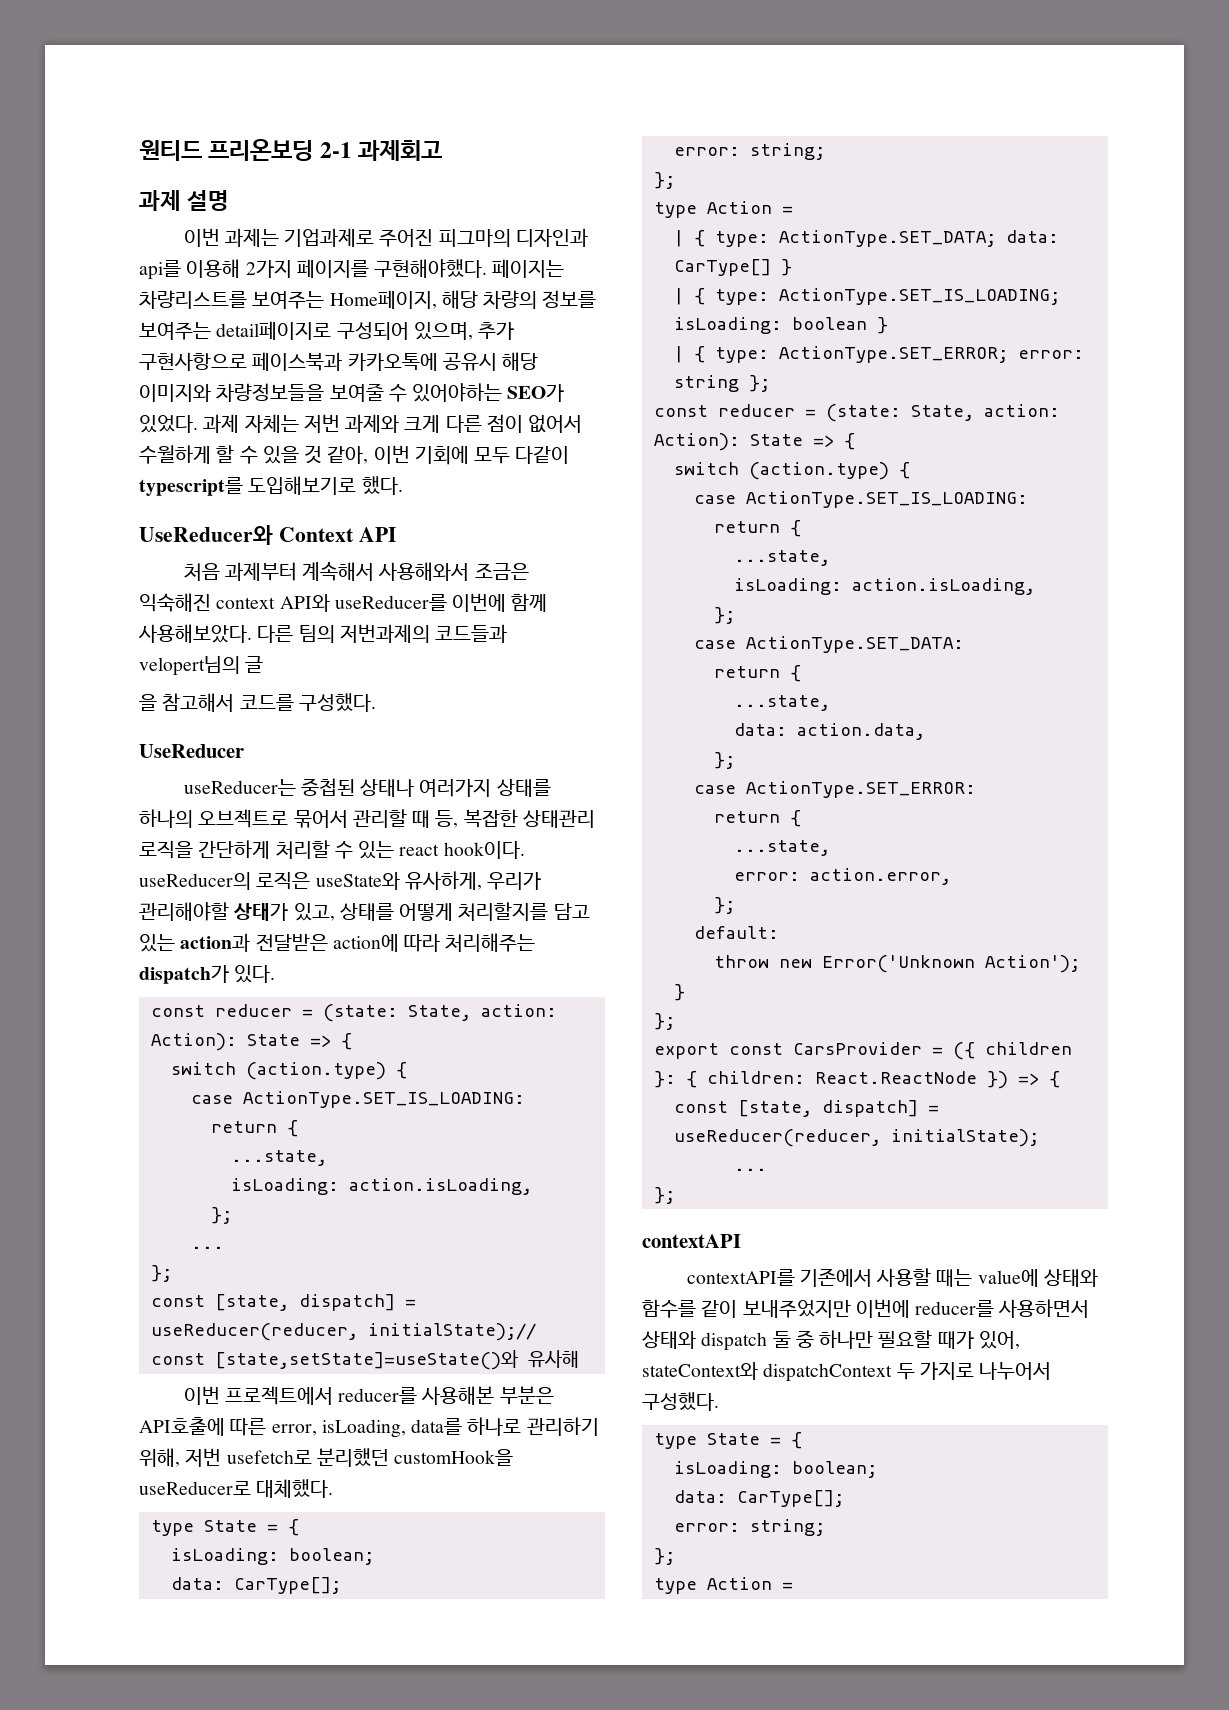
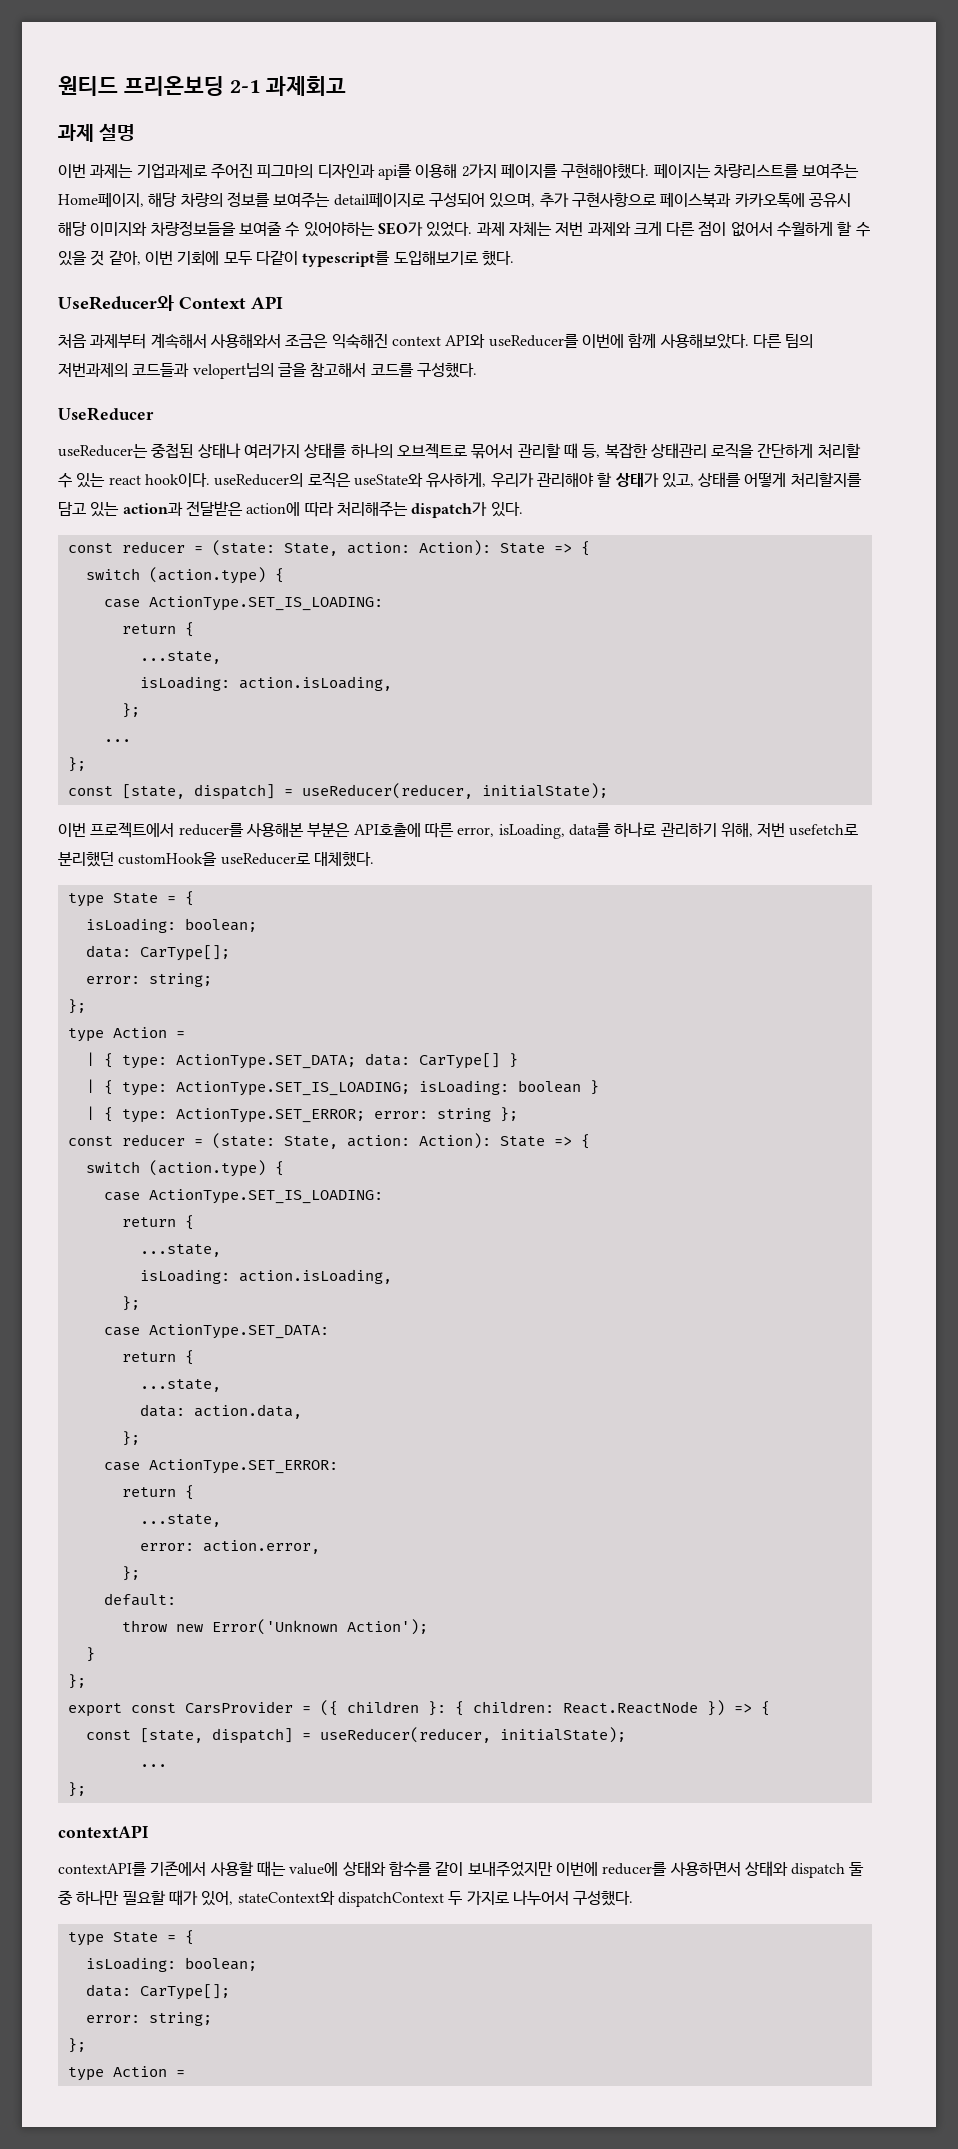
[245,656,264,673] [139,694,157,711] 글 // 을 -> [277,363,307,377] 글을
[139,902,229,921] 관리해야할 -> [536,472,613,487] 관리해야 할
[367,1323,536,1341] [150,1350,579,1370] initialState);// const [state,setState]=useState()와 유사해 -> [481,783,608,799] initialState);

